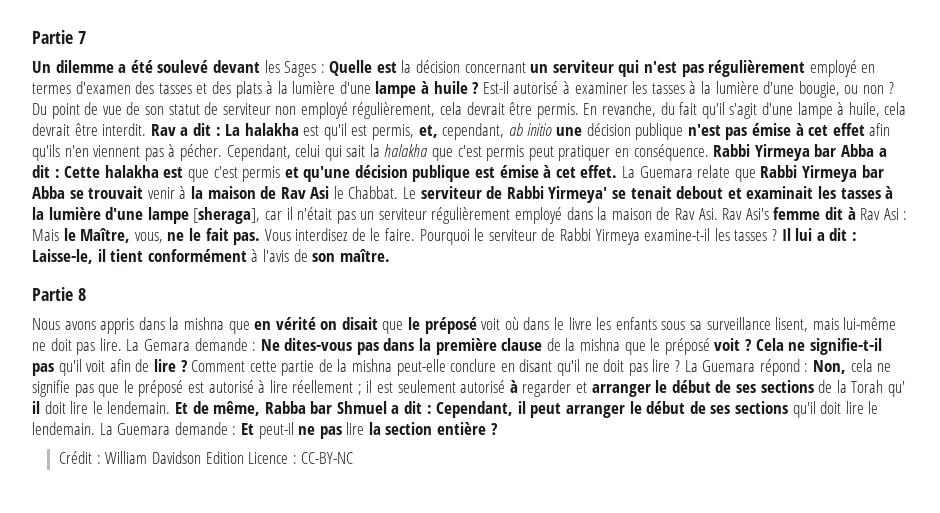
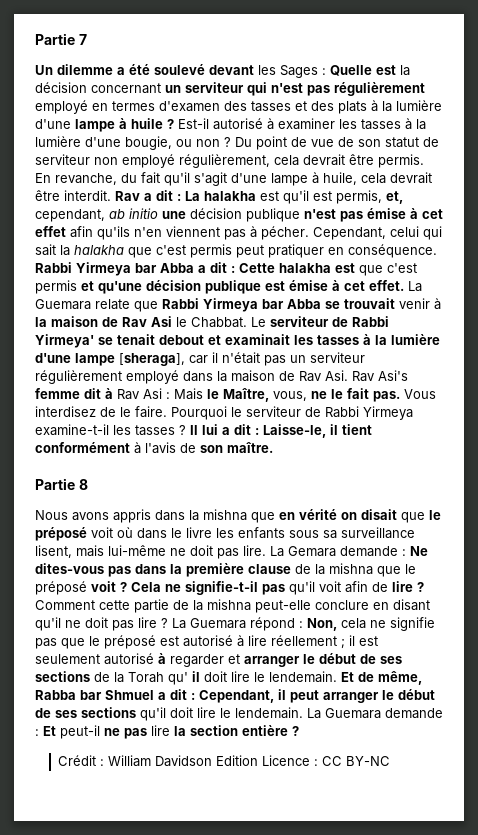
[301,452,354,464] CC-BY-NC -> [322,756,391,766] CC BY-NC

